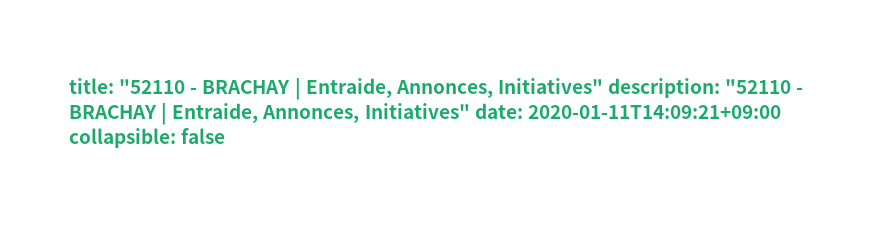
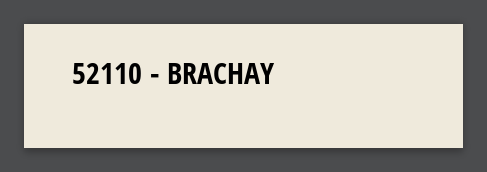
[69,78,804,100] [69,103,781,125] [69,128,226,148] title: "52110 - BRACHAY | Entraide, Annonces, Initiatives" description: "52110 - BRACHAY | Entraide, Annonces, Initiatives" date: 2020-01-11T14:09:21+09:00 collapsible: false -> [72,63,276,84] 52110 - BRACHAY

